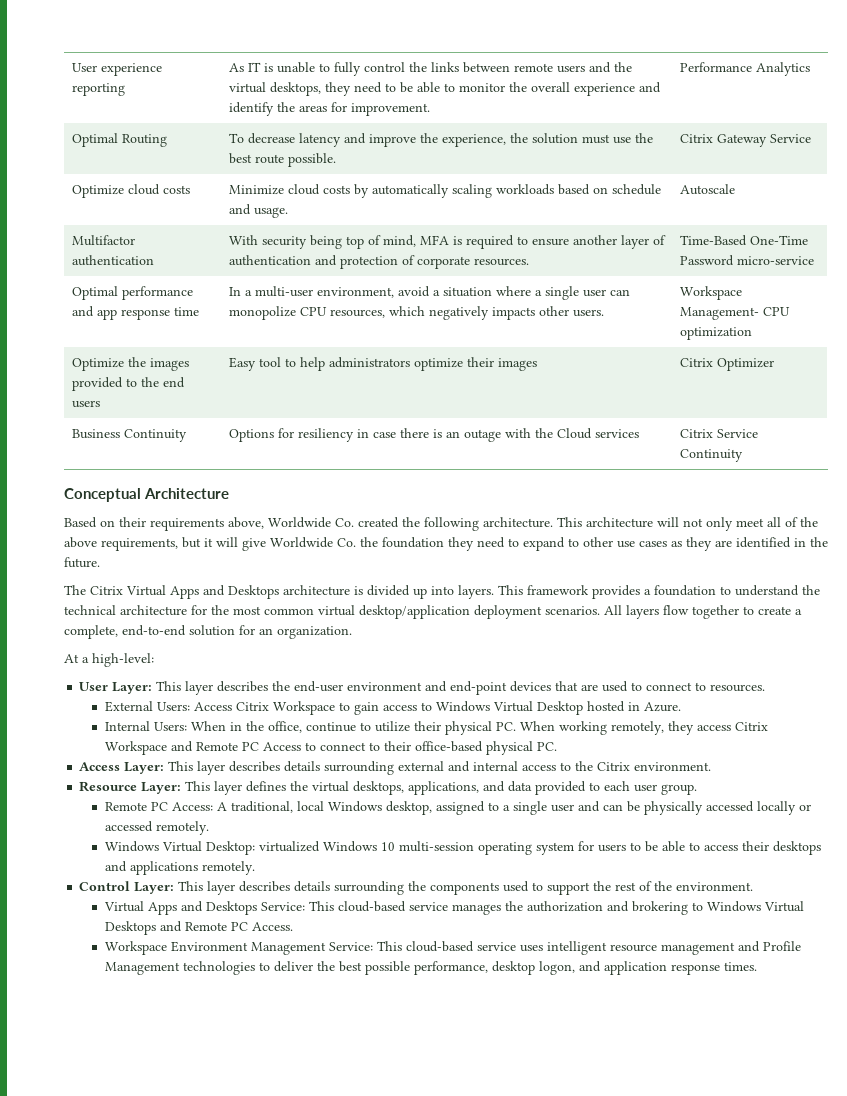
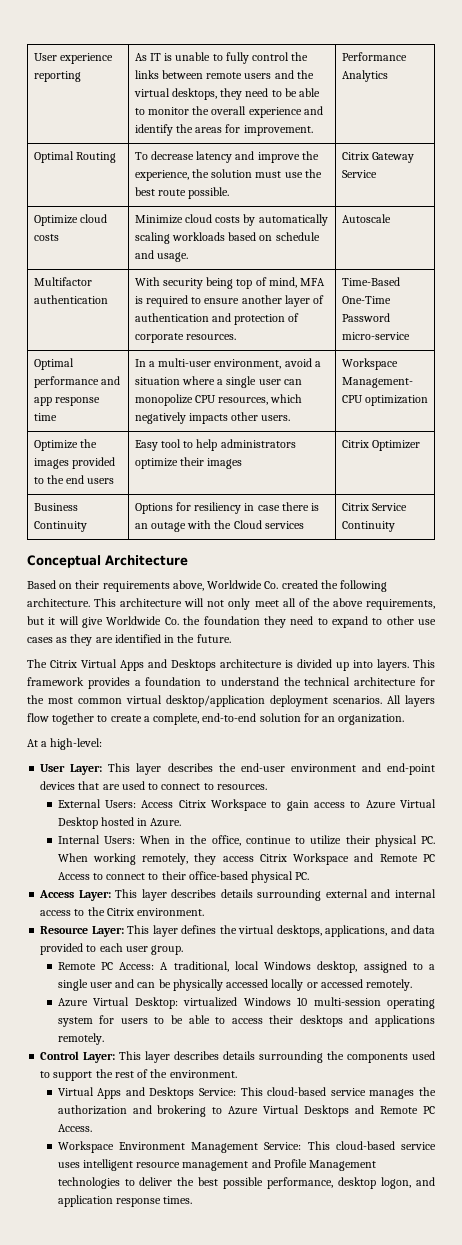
[436,701,491,712] Windows -> [365,800,396,809] Azure
[105,841,160,852] Windows -> [57,998,88,1007] Azure
[707,901,762,912] Windows -> [228,1106,259,1115] Azure

